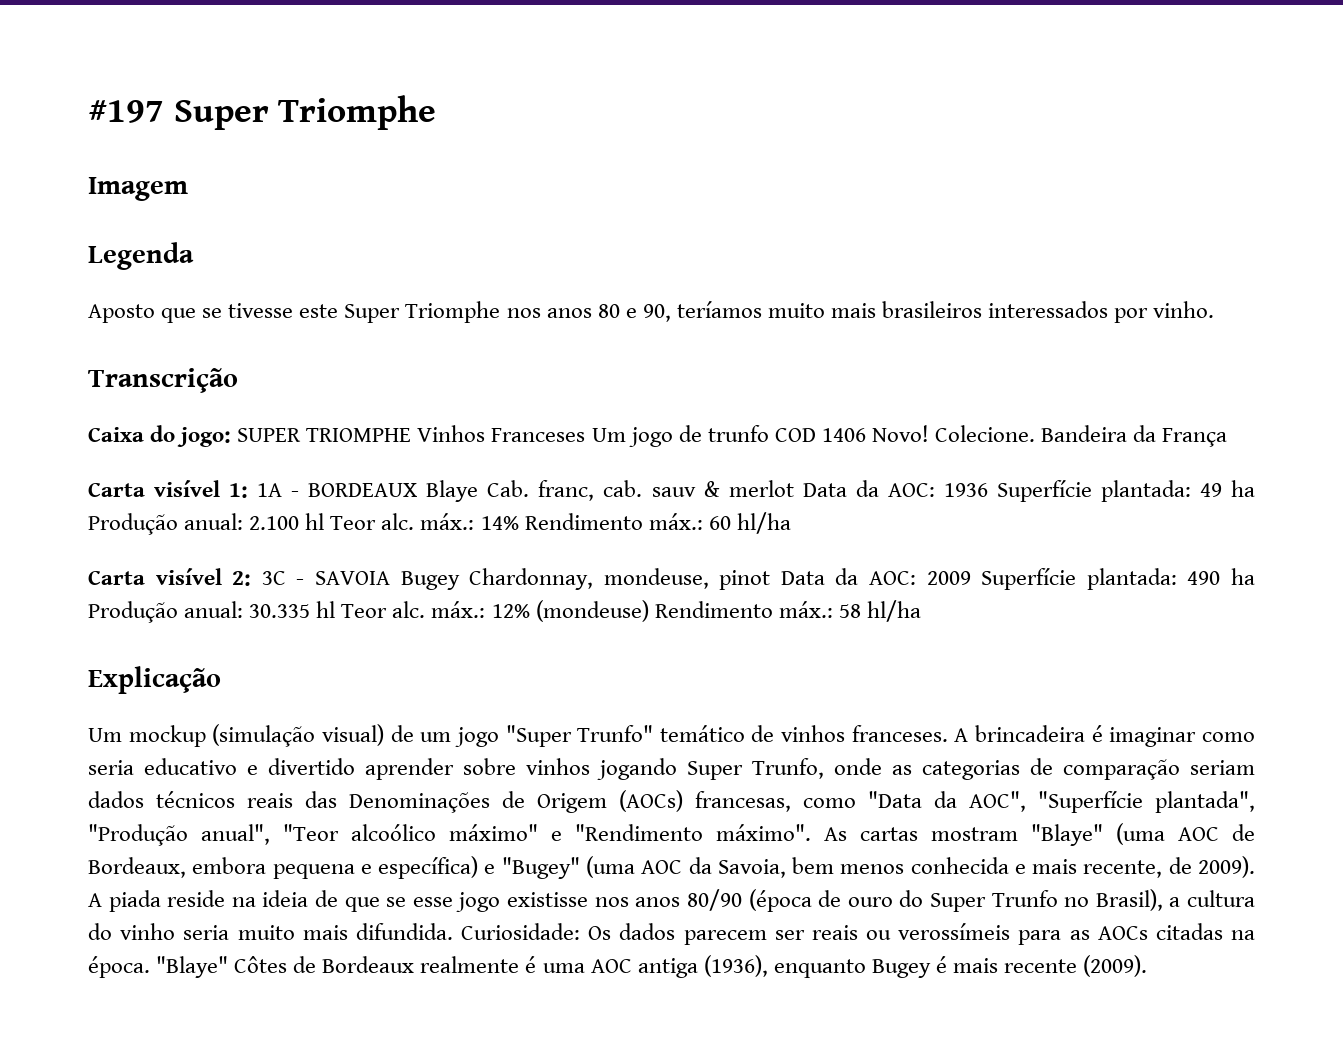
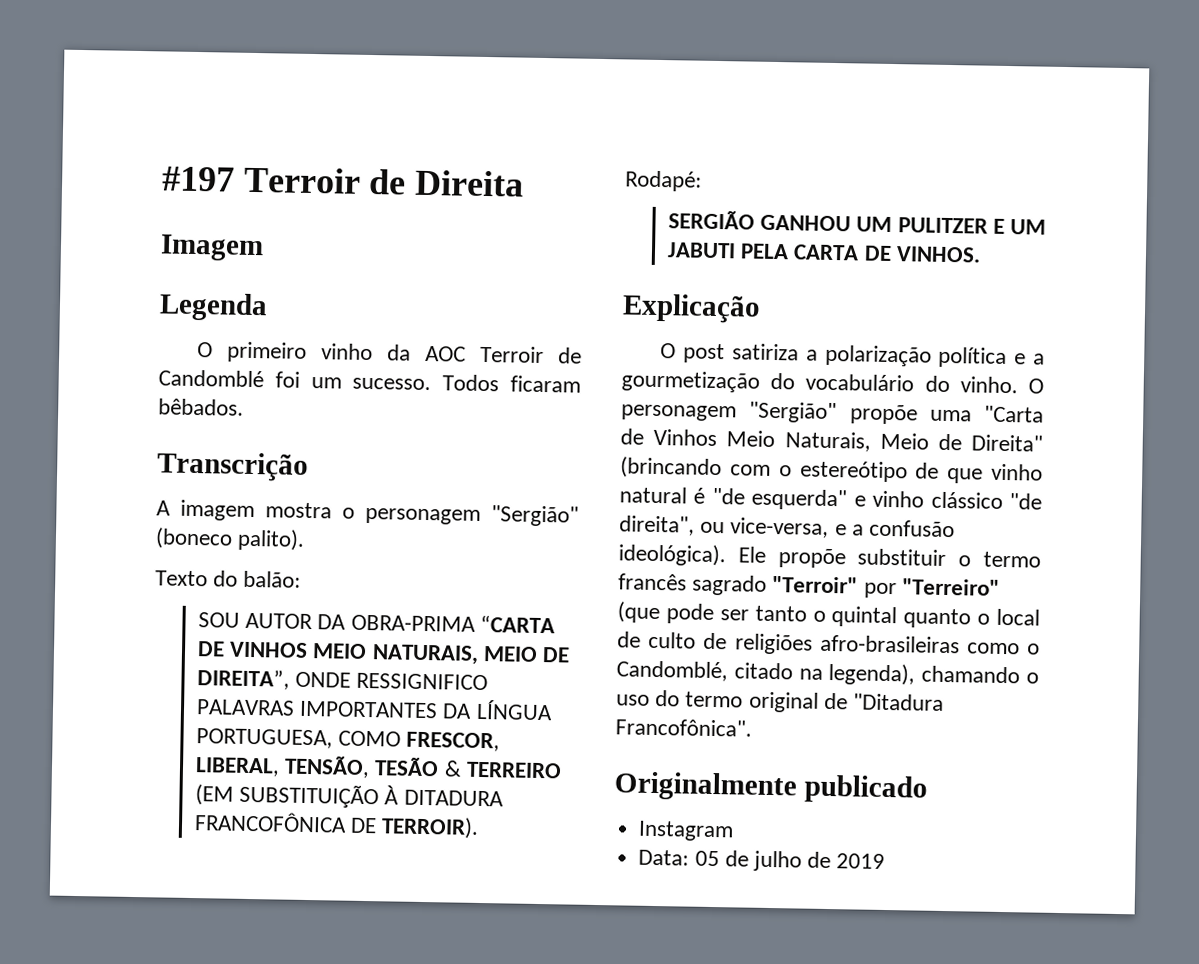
[173,95,437,130] Super Triomphe -> [242,166,525,197] Terroir de Direita
[88,301,1215,323] [88,368,238,393] [88,425,1228,447] [88,480,1255,502] [88,512,791,535] [88,568,1255,590] [88,600,921,623] [88,666,221,694] [88,724,1255,747] [88,758,1255,780] [88,790,1255,813] [88,823,1255,846] [88,856,1255,879] [88,889,1255,912] [88,923,1255,945] [88,955,1148,978] Aposto que se tivesse este Super Triomphe nos anos 80 e 90, teríamos muito mais brasileiros interessados por vinho. // Transcrição // Caixa do jogo: SUPER TRIOMPHE Vinhos Franceses Um jogo de trunfo COD 1406 Novo! Colecione. Bandeira da França // Carta visível 1: 1A - BORDEAUX Blaye Cab. franc, cab. sauv & merlot Data da AOC: 1936 Superfície plantada: 49 ha Produção anual: 2.100 hl Teor alc. máx.: 14% Rendimento máx.: 60 hl/ha // Carta visível 2: 3C - SAVOIA Bugey Chardonnay, mondeuse, pinot Data da AOC: 2009 Superfície plantada: 490 ha Produção anual: 30.335 hl Teor alc. máx.: 12% (mondeuse) Rendimento máx.: 58 hl/ha // Explicação // Um mockup (simulação visual) de um jogo "Super Trunfo" temático de vinhos franceses. A brincadeira é imaginar como seria educativo e divertido aprender sobre vinhos jogando Super Trunfo, onde as categorias de comparação seriam dados técnicos reais das Denominações de Origem (AOCs) francesas, como "Data da AOC", "Superfície plantada", "Produção anual", "Teor alcoólico máximo" e "Rendimento máximo". As cartas mostram "Blaye" (uma AOC de Bordeaux, embora pequena e específica) e "Bugey" (uma AOC da Savoia, bem menos conhecida e mais recente, de 2009). A piada reside na ideia de que se esse jogo existisse nos anos 80/90 (época de ouro do Super Trunfo no Brasil), a cultura do vinho seria muito mais difundida. Curiosidade: Os dados parecem ser reais ou verossímeis para as AOCs citadas na época. "Blaye" Côtes de Bordeaux realmente é uma AOC antiga (1936), enquanto Bugey é mais recente (2009). -> [197,341,582,364] [158,369,581,393] [158,398,244,416] [156,451,309,482] [156,499,579,527] [155,527,306,551] [155,570,302,588] [197,612,555,634] [196,641,570,665] [196,669,489,691] [195,699,553,721] [195,728,501,752] [194,754,562,779] [194,783,504,809] [193,811,480,839] [625,170,702,192] [667,209,1046,235] [666,242,981,263] [622,293,761,324] [660,343,1045,369] [621,370,1044,394] [621,401,1044,425] [620,428,1043,452] [620,456,1043,484] [619,486,1042,511] [619,515,956,538] [618,543,1041,569] [618,573,1000,599] [617,601,1040,629] [617,631,1040,655] [616,660,1039,686] [616,689,945,713] [615,718,752,737] [614,771,928,804] [638,820,735,842] [638,849,886,872] O primeiro vinho da AOC Terroir de Candomblé foi um sucesso. Todos ficaram bêbados. // Transcrição // A imagem mostra o personagem "Sergião" (boneco palito). // Texto do balão: // SOU AUTOR DA OBRA-PRIMA “CARTA DE VINHOS MEIO NATURAIS, MEIO DE DIREITA”, ONDE RESSIGNIFICO PALAVRAS IMPORTANTES DA LÍNGUA PORTUGUESA, COMO FRESCOR, LIBERAL, TENSÃO, TESÃO & TERREIRO (EM SUBSTITUIÇÃO À DITADURA FRANCOFÔNICA DE TERROIR). // Rodapé: // SERGIÃO GANHOU UM PULITZER E UM JABUTI PELA CARTA DE VINHOS. // Explicação // O post satiriza a polarização política e a gourmetização do vocabulário do vinho. O personagem "Sergião" propõe uma "Carta de Vinhos Meio Naturais, Meio de Direita" (brincando com o estereótipo de que vinho natural é "de esquerda" e vinho clássico "de direita", ou vice-versa, e a confusão ideológica). Ele propõe substituir o termo francês sagrado "Terroir" por "Terreiro" (que pode ser tanto o quintal quanto o local de culto de religiões afro-brasileiras como o Candomblé, citado na legenda), chamando o uso do termo original de "Ditadura Francofônica". // Originalmente publicado // Instagram // Data: 05 de julho de 2019

